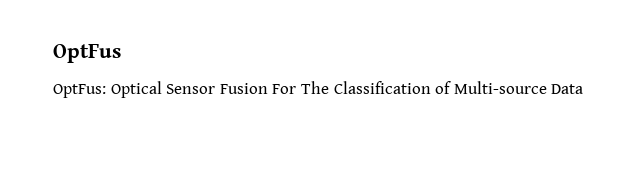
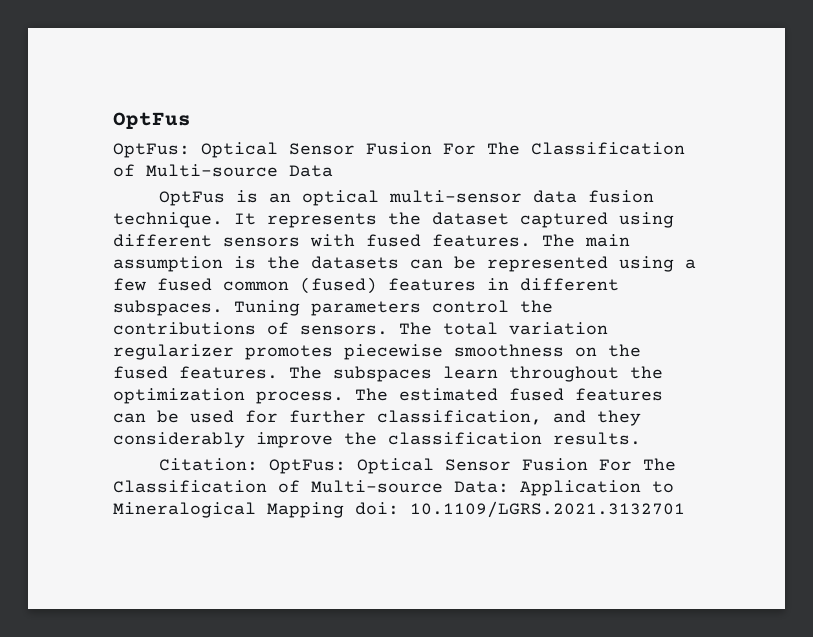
(584, 89) none -> [159,190,655,206] [113,212,674,228] [113,234,630,247] [113,256,696,272] [113,277,619,294] [113,300,553,316] [113,322,608,335] [113,344,641,360] [113,366,663,382] [113,388,663,404] [113,410,641,426] [113,432,641,448] [159,458,677,474] [113,480,674,496] [113,501,685,518] // OptFus is an optical multi-sensor data fusion technique. It represents the dataset captured using different sensors with fused features. The main assumption is the datasets can be represented using a few fused common (fused) features in different subspaces. Tuning parameters control the contributions of sensors. The total variation regularizer promotes piecewise smoothness on the fused features. The subspaces learn throughout the optimization process. The estimated fused features can be used for further classification, and they considerably improve the classification results. // Citation: OptFus: Optical Sensor Fusion For The Classification of Multi-source Data: Application to Mineralogical Mapping doi: 10.1109/LGRS.2021.3132701

